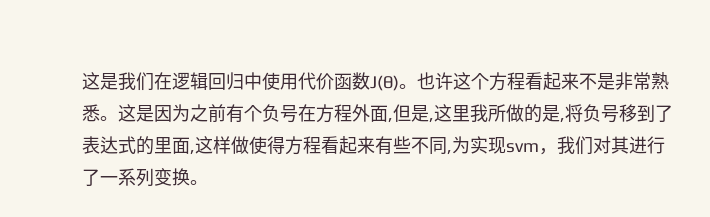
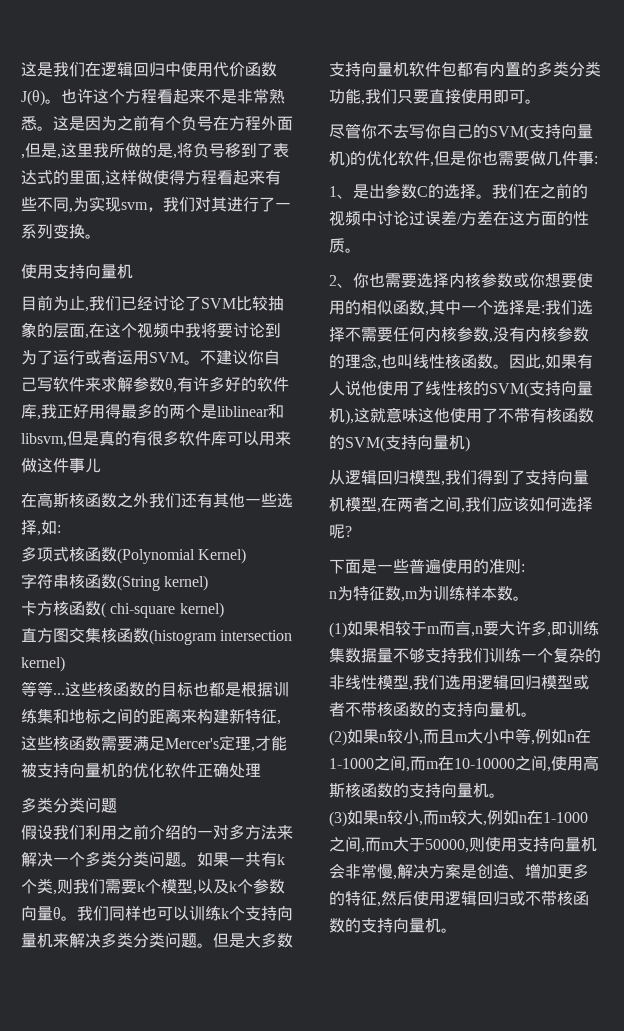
(208, 182) none -> [21,264,133,279] [21,295,284,312] [21,322,281,339] [21,350,280,365] [21,376,289,393] [21,403,284,420] [21,430,291,447] [21,458,101,473] [21,492,293,508] [21,520,61,536] [21,546,247,564] [21,573,209,591] [21,601,224,618] [21,628,293,645] [21,656,65,672] [21,681,289,697] [21,708,281,725] [21,735,287,752] [21,762,261,778] [21,797,117,813] [21,824,293,840] [21,851,285,867] [21,878,285,895] [21,906,293,921] [21,932,293,948] [329,61,601,77] [329,89,541,105] [329,123,593,141] [329,150,598,168] [329,183,588,199] [329,210,589,226] [329,238,361,253] [329,273,593,288] [329,300,593,316] [329,327,589,343] [329,353,593,370] [329,380,593,398] [329,407,594,425] [329,435,470,452] [329,470,589,486] [329,496,593,513] [329,524,352,539] [329,559,525,574] [329,586,529,602] [329,620,599,638] [329,648,601,663] [329,675,589,691] [329,702,537,717] [329,728,591,746] [329,755,599,772] [329,783,505,798] [329,810,588,827] [329,836,597,853] [329,863,589,880] [329,891,589,907] [329,918,457,933] // 使用支持向量机 // 目前为止,我们已经讨论了SVM比较抽象的层面,在这个视频中我将要讨论到为了运行或者运用SVM。不建议你自己写软件来求解参数θ,有许多好的软件库,我正好用得最多的两个是liblinear和libsvm,但是真的有很多软件库可以用来做这件事儿 // 在高斯核函数之外我们还有其他一些选择,如: // 多项式核函数(Polynomial Kernel) // 字符串核函数(String kernel) // 卡方核函数( chi-square kernel) // 直方图交集核函数(histogram intersection kernel) // 等等...这些核函数的目标也都是根据训练集和地标之间的距离来构建新特征,这些核函数需要满足Mercer's定理,才能被支持向量机的优化软件正确处理 // 多类分类问题 // 假设我们利用之前介绍的一对多方法来解决一个多类分类问题。如果一共有k个类,则我们需要k个模型,以及k个参数向量θ。我们同样也可以训练k个支持向量机来解决多类分类问题。但是大多数支持向量机软件包都有内置的多类分类功能,我们只要直接使用即可。 // 尽管你不去写你自己的SVM(支持向量机)的优化软件,但是你也需要做几件事: // 1、是出参数C的选择。我们在之前的视频中讨论过误差/方差在这方面的性质。 // 2、你也需要选择内核参数或你想要使用的相似函数,其中一个选择是:我们选择不需要任何内核参数,没有内核参数的理念,也叫线性核函数。因此,如果有人说他使用了线性核的SVM(支持向量机),这就意味这他使用了不带有核函数的SVM(支持向量机) // 从逻辑回归模型,我们得到了支持向量机模型,在两者之间,我们应该如何选择呢? // 下面是一些普遍使用的准则: // n为特征数,m为训练样本数。 // (1)如果相较于m而言,n要大许多,即训练集数据量不够支持我们训练一个复杂的非线性模型,我们选用逻辑回归模型或者不带核函数的支持向量机。 // (2)如果n较小,而且m大小中等,例如n在1-1000之间,而m在10-10000之间,使用高斯核函数的支持向量机。 // (3)如果n较小,而m较大,例如n在1-1000之间,而m大于50000,则使用支持向量机会非常慢,解决方案是创造、增加更多的特征,然后使用逻辑回归或不带核函数的支持向量机。

